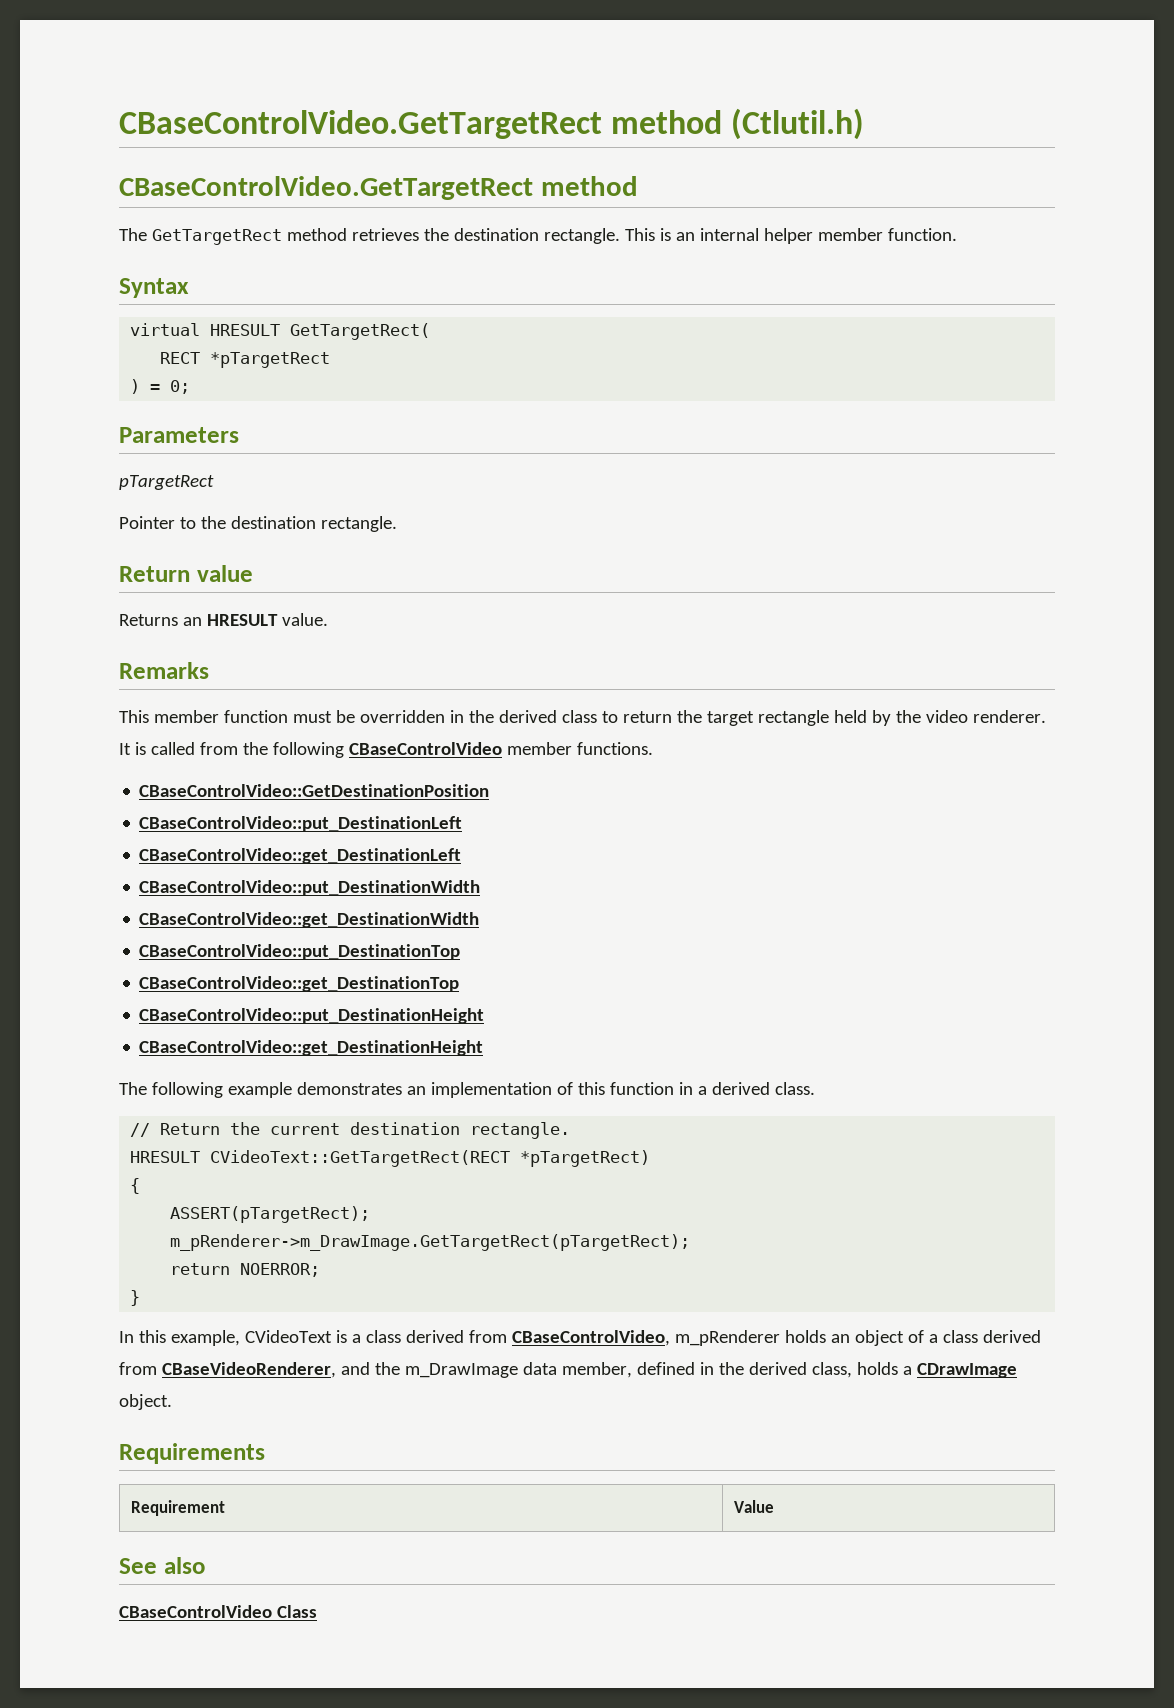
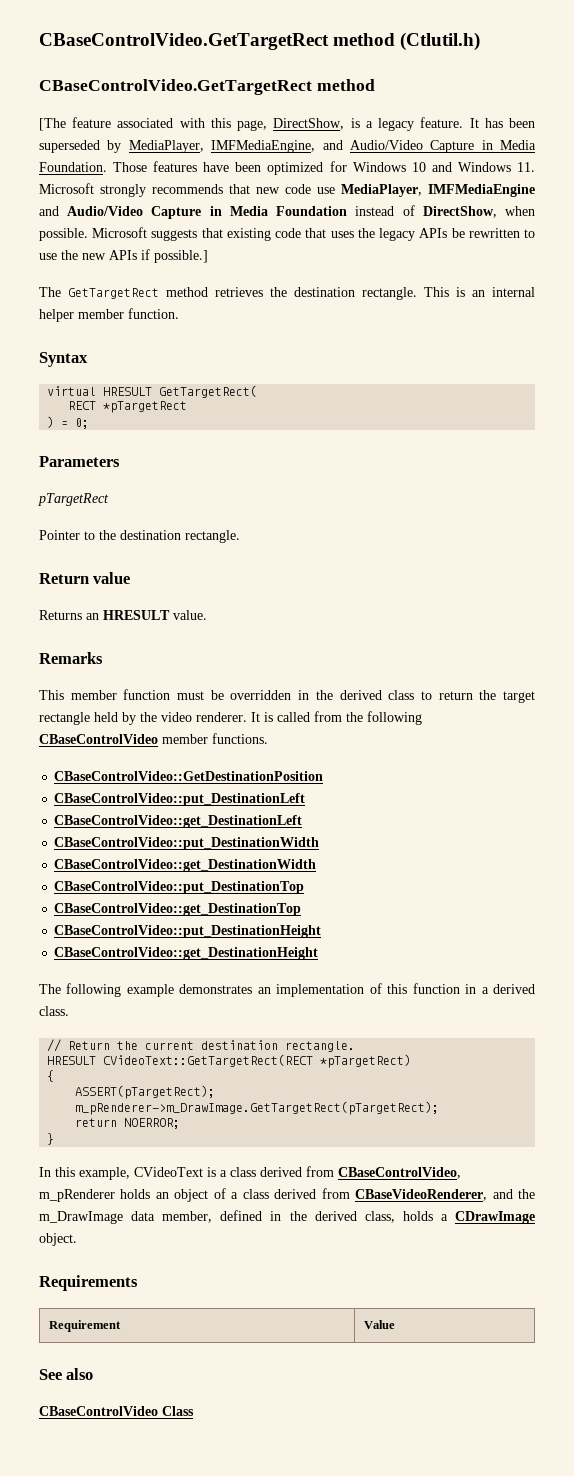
(638, 186) none -> [39,117,535,131] [39,140,536,153] [39,161,535,175] [39,183,535,197] [39,205,535,219] [39,227,535,241] [39,249,208,263] // [The feature associated with this page, DirectShow, is a legacy feature. It has been superseded by MediaPlayer, IMFMediaEngine, and Audio/Video Capture in Media Foundation. Those features have been optimized for Windows 10 and Windows 11. Microsoft strongly recommends that new code use MediaPlayer, IMFMediaEngine and Audio/Video Capture in Media Foundation instead of DirectShow, when possible. Microsoft suggests that existing code that uses the legacy APIs be rewritten to use the new APIs if possible.]

